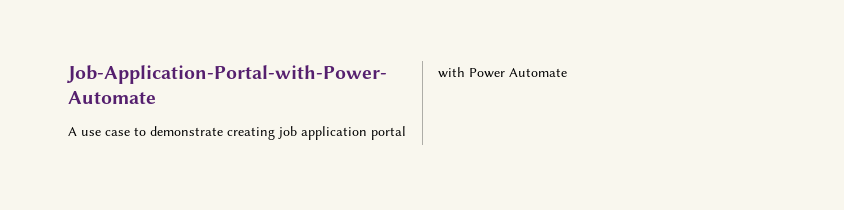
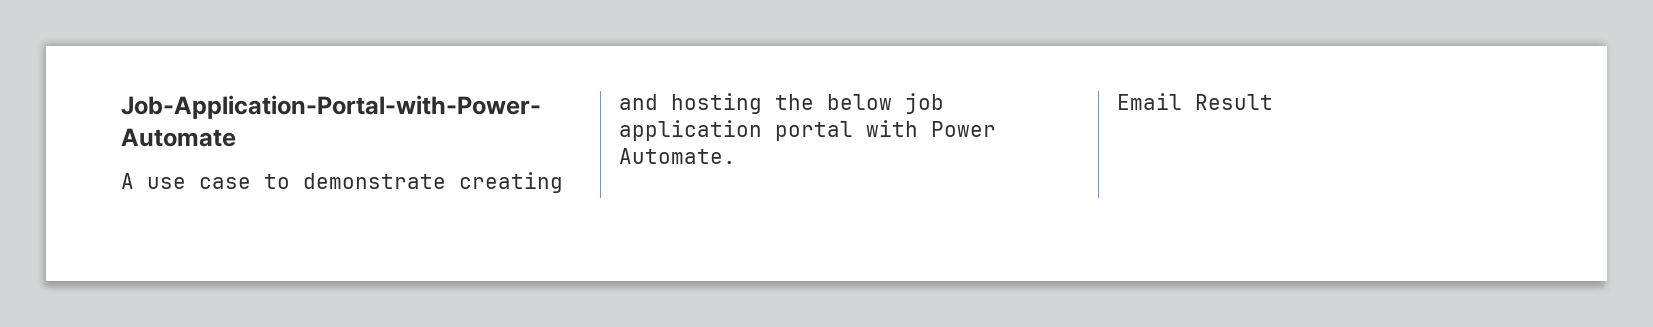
(275, 133) none -> [619,93,892,114] and hosting the below
[509,68,567,77] Automate -> [619,148,736,164] [1117,93,1273,110] Automate. // Email Result

